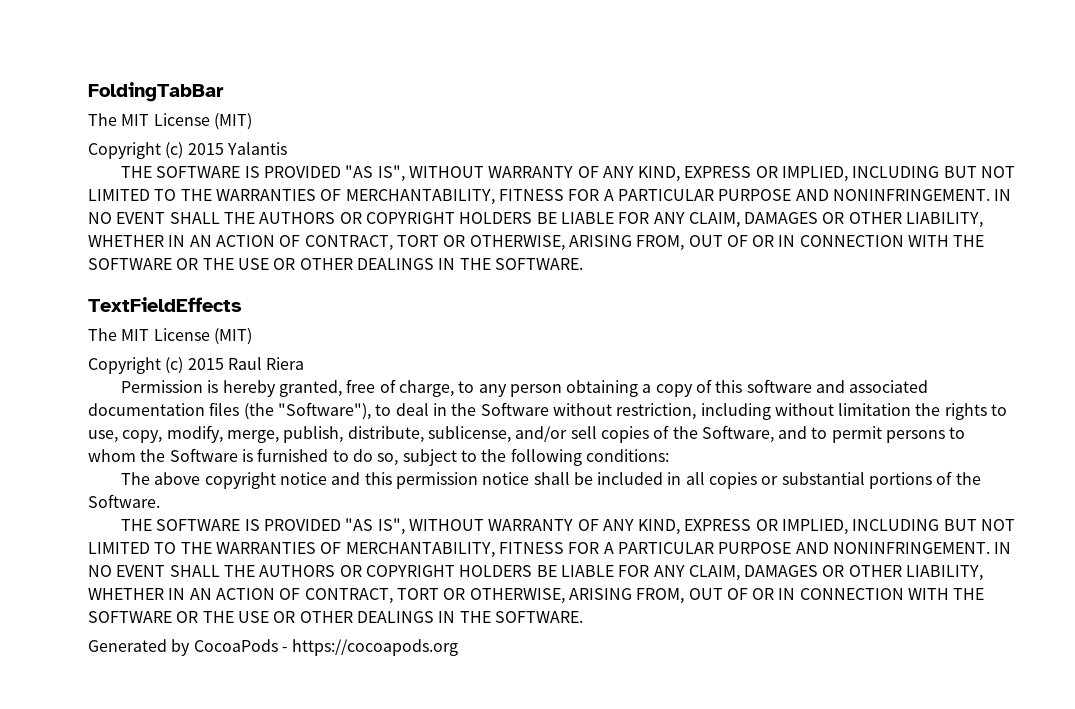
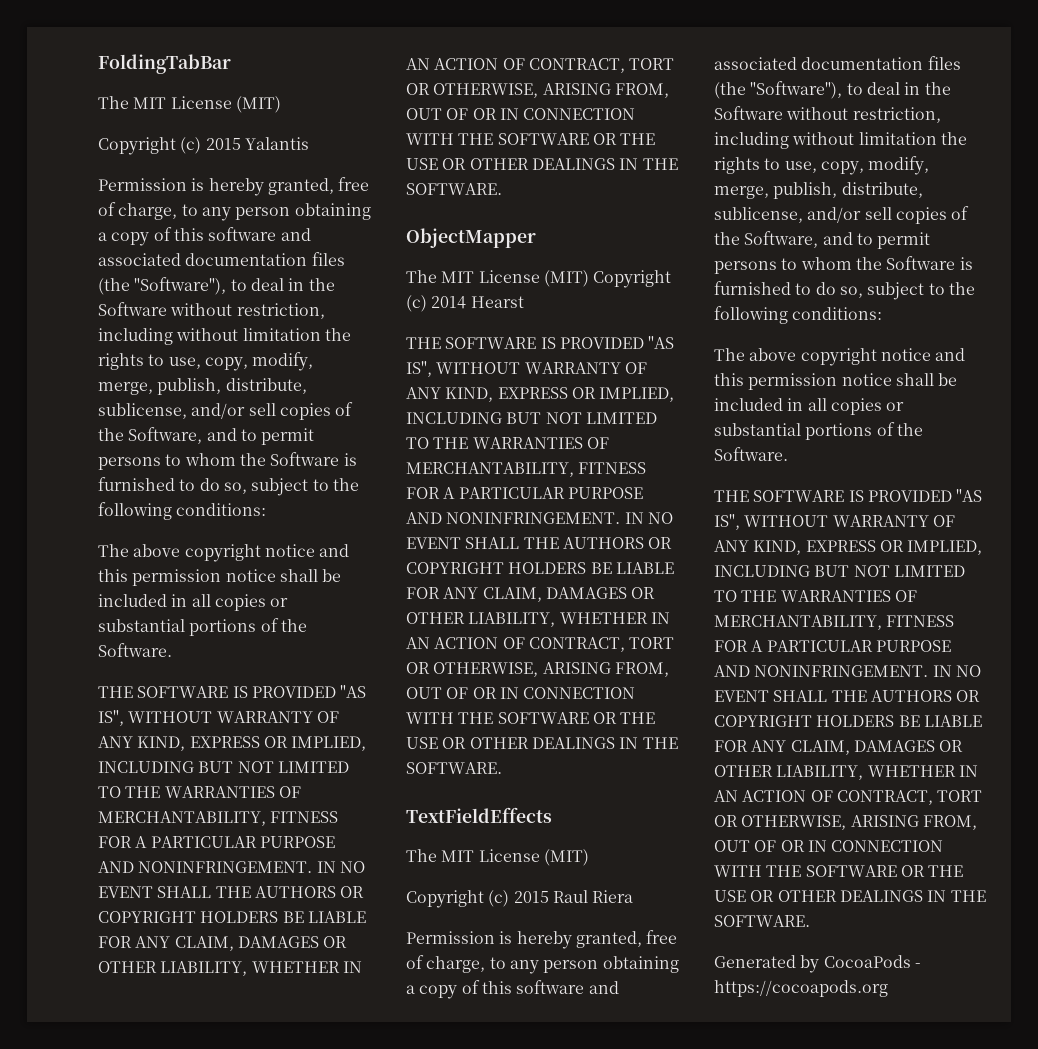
(287, 148) none -> [98,177,370,196] [98,202,371,221] [98,227,311,246] [98,252,345,266] [98,277,335,295] [98,302,325,319] [98,328,351,345] [98,352,314,371] [98,378,307,395] [98,402,354,420] [98,427,315,445] [98,452,357,470] [98,477,359,496] [98,502,267,520] [98,544,350,562] [98,569,342,586] [98,594,289,611] [98,618,307,636] [98,643,172,657] [98,685,367,698] [98,710,339,726] [98,736,367,751] [98,761,349,773] [98,786,301,798] [98,811,339,826] [98,836,335,848] [98,861,365,873] [98,886,365,898] [98,911,366,923] [98,936,348,951] [98,961,362,976] [406,58,675,73] [406,83,669,98] [406,108,636,120] [406,133,656,145] [406,158,678,170] [406,183,502,195] [406,228,536,248] [406,270,672,288] [406,295,524,312] // Permission is hereby granted, free of charge, to any person obtaining a copy of this software and associated documentation files (the "Software"), to deal in the Software without restriction, including without limitation the rights to use, copy, modify, merge, publish, distribute, sublicense, and/or sell copies of the Software, and to permit persons to whom the Software is furnished to do so, subject to the following conditions: // The above copyright notice and this permission notice shall be included in all copies or substantial portions of the Software. // THE SOFTWARE IS PROVIDED "AS IS", WITHOUT WARRANTY OF ANY KIND, EXPRESS OR IMPLIED, INCLUDING BUT NOT LIMITED TO THE WARRANTIES OF MERCHANTABILITY, FITNESS FOR A PARTICULAR PURPOSE AND NONINFRINGEMENT. IN NO EVENT SHALL THE AUTHORS OR COPYRIGHT HOLDERS BE LIABLE FOR ANY CLAIM, DAMAGES OR OTHER LIABILITY, WHETHER IN AN ACTION OF CONTRACT, TORT OR OTHERWISE, ARISING FROM, OUT OF OR IN CONNECTION WITH THE SOFTWARE OR THE USE OR OTHER DEALINGS IN THE SOFTWARE. // ObjectMapper // The MIT License (MIT) Copyright (c) 2014 Hearst

